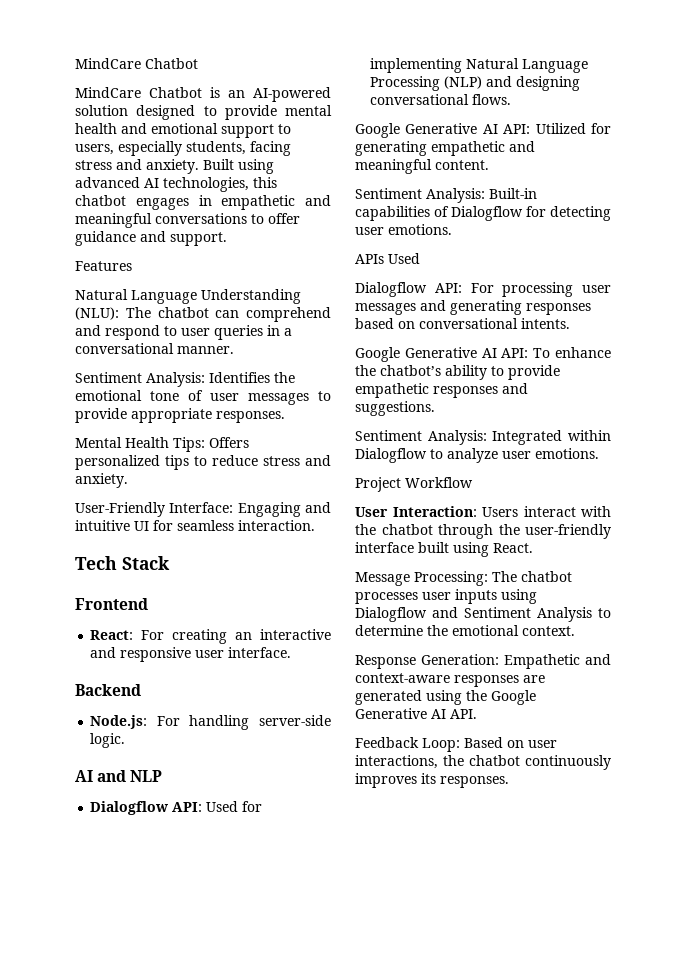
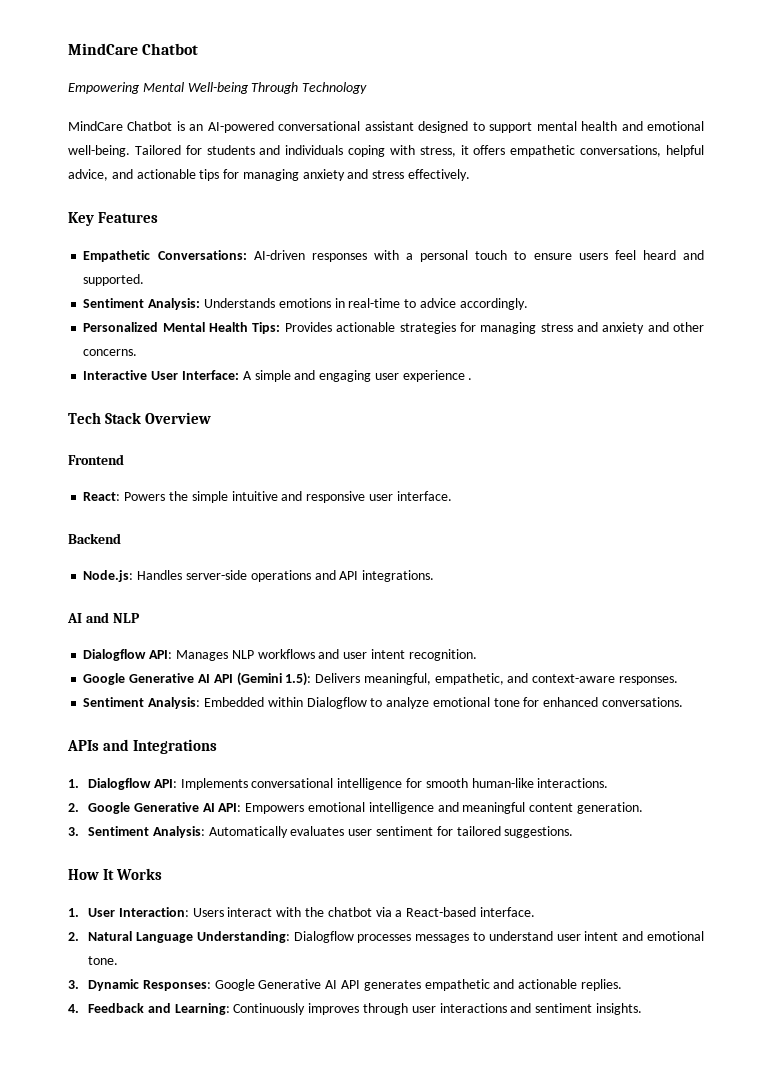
[75,58,198,69] MindCare Chatbot -> [68,43,199,55] [68,82,368,94] MindCare Chatbot // Empowering Mental Well-being Through Technology
[75,105,128,116] solution -> [278,121,414,131] conversational assistant
[224,105,277,120] provide -> [489,122,533,133] support
[221,124,291,138] [75,141,291,156] [75,159,274,174] [75,177,277,192] [75,195,331,210] [75,213,300,228] [75,231,227,246] [75,261,132,271] [75,289,301,304] [75,307,331,322] [75,325,292,340] [75,343,234,354] [75,372,295,387] [75,390,331,405] [75,408,285,423] [75,437,249,452] [75,455,331,470] [75,473,128,488] [75,502,331,517] [75,520,315,531] support to users, especially students, facing stress and anxiety. Built using advanced AI technologies, this chatbot engages in empathetic and meaningful conversations to offer guidance and support. // Features // Natural Language Understanding (NLU): The chatbot can comprehend and respond to user queries in a conversational manner. // Sentiment Analysis: Identifies the emotional tone of user messages to provide appropriate responses. // Mental Health Tips: Offers personalized tips to reduce stress and anxiety. // User-Friendly Interface: Engaging and intuitive UI for seamless interaction. -> [68,145,705,157] [68,169,471,181] [68,212,159,226] [83,250,705,262] [83,274,145,286] [83,298,528,310] [83,322,704,334] [83,349,138,356] [83,370,473,382] well-being. Tailored for students and individuals coping with stress, it offers empathetic conversations, helpful advice, and actionable tips for managing anxiety and stress effectively. // Key Features // Empathetic Conversations: AI-driven responses with a personal touch to ensure users feel heard and supported. // Sentiment Analysis: Understands emotions in real-time to advice accordingly. // Personalized Mental Health Tips: Provides actionable strategies for managing stress and anxiety and other concerns. // Interactive User Interface: A simple and engaging user experience .
(170, 563) none -> [145,412,212,424] Overview
[141,629,331,644] For creating an interactive -> [124,491,278,503] Powers the simple intuitive
[156,715,331,730] [90,733,126,748] For handling server-side logic. -> [137,570,435,582] Handles server-side operations and API integrations.
[206,801,263,812] [370,58,589,73] [370,76,581,91] [370,94,512,105] [355,123,611,138] [355,141,535,156] [355,159,489,174] [355,188,537,203] [355,206,611,221] [355,224,452,235] [355,253,420,264] [355,282,611,297] [355,300,591,315] [355,318,570,329] [355,347,611,362] [355,365,560,380] [355,383,528,398] [355,401,435,416] [355,430,611,445] [355,448,599,463] [355,477,473,492] Used for implementing Natural Language Processing (NLP) and designing conversational flows. // Google Generative AI API: Utilized for generating empathetic and meaningful content. // Sentiment Analysis: Built-in capabilities of Dialogflow for detecting user emotions. // APIs Used // Dialogflow API: For processing user messages and generating responses based on conversational intents. // Google Generative AI API: To enhance the chatbot’s ability to provide empathetic responses and suggestions. // Sentiment Analysis: Integrated within Dialogflow to analyze user emotions. // Project Workflow // -> [175,649,477,661] [83,672,678,686] [83,697,683,709] [67,739,218,754] [68,778,609,790] [68,802,643,814] [68,826,574,838] [68,868,163,880] [68,908,79,917] Manages NLP workflows and user intent recognition. // Google Generative AI API (Gemini 1.5): Delivers meaningful, empathetic, and context-aware responses. // Sentiment Analysis: Embedded within Dialogflow to analyze emotional tone for enhanced conversations. // APIs and Integrations // 1. Dialogflow API: Implements conversational intelligence for smooth human-like interactions. // 2. Google Generative AI API: Empowers emotional intelligence and meaningful content generation. // 3. Sentiment Analysis: Automatically evaluates user sentiment for tailored suggestions. // How It Works // 1.
[438,524,611,539] [355,542,533,557] [355,571,572,586] [355,589,537,604] [355,607,611,622] [355,625,575,636] [355,654,611,669] [355,673,545,687] [355,690,536,705] [355,708,477,719] [355,737,557,752] [355,755,611,770] [355,773,509,788] through the user-friendly interface built using React. // Message Processing: The chatbot processes user inputs using Dialogflow and Sentiment Analysis to determine the emotional context. // Response Generation: Empathetic and context-aware responses are generated using the Google Generative AI API. // Feedback Loop: Based on user interactions, the chatbot continuously improves its responses. -> [375,907,535,917] [68,931,704,943] [88,956,119,965] [68,979,622,991] [68,1003,642,1015] via a React-based interface. // 2. Natural Language Understanding: Dialogflow processes messages to understand user intent and emotional tone. // 3. Dynamic Responses: Google Generative AI API generates empathetic and actionable replies. // 4. Feedback and Learning: Continuously improves through user interactions and sentiment insights.

